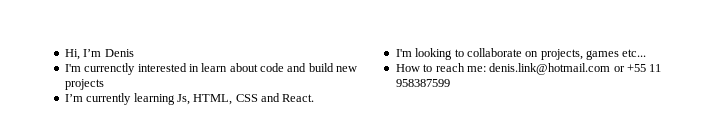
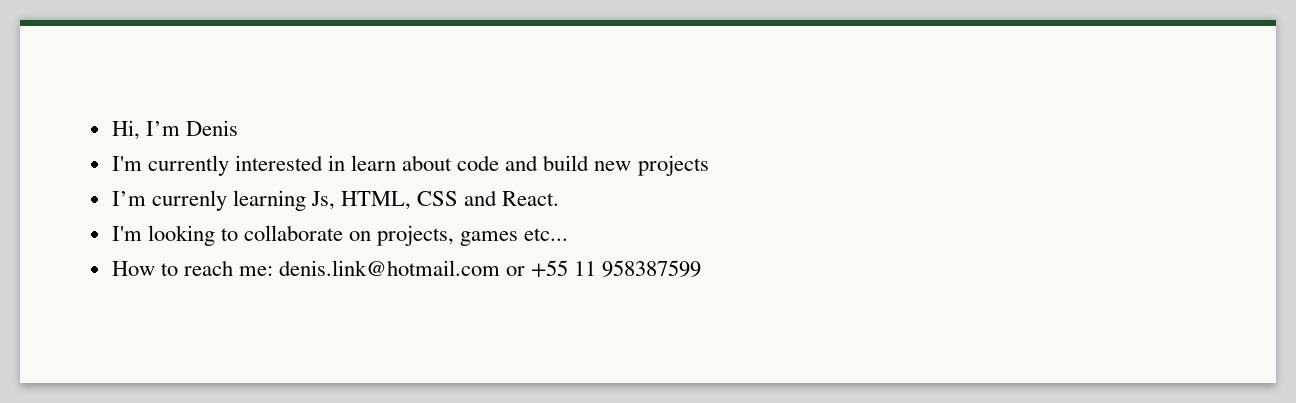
[84,63,136,75] currenctly -> [147,155,229,176] currently
[86,93,132,105] currently -> [151,190,227,211] currenly

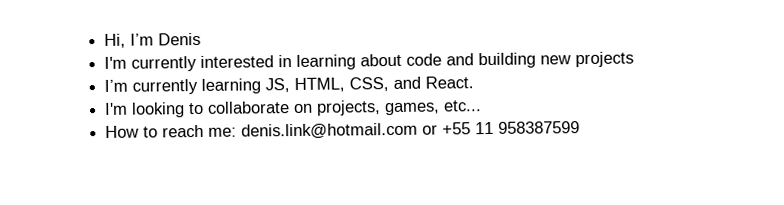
[351,155,397,171] learn -> [296,54,357,70] learning
[543,155,590,171] build -> [478,52,537,69] building
[151,190,459,211] currenly learning Js, HTML, CSS -> [132,77,390,95] currently learning JS, HTML, CSS,
[460,231,519,246] games -> [385,102,441,116] games,

